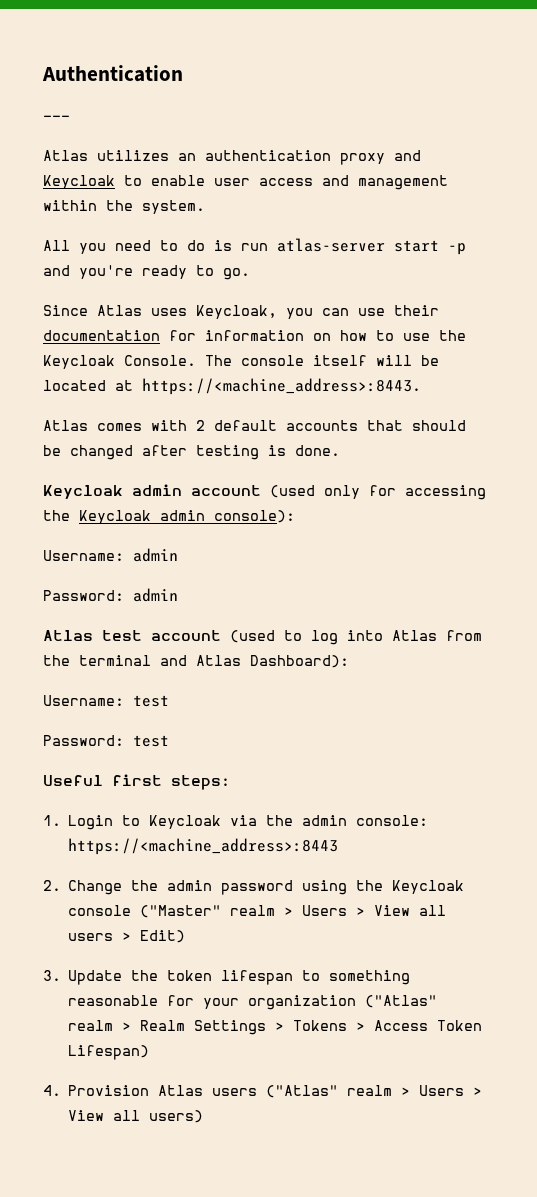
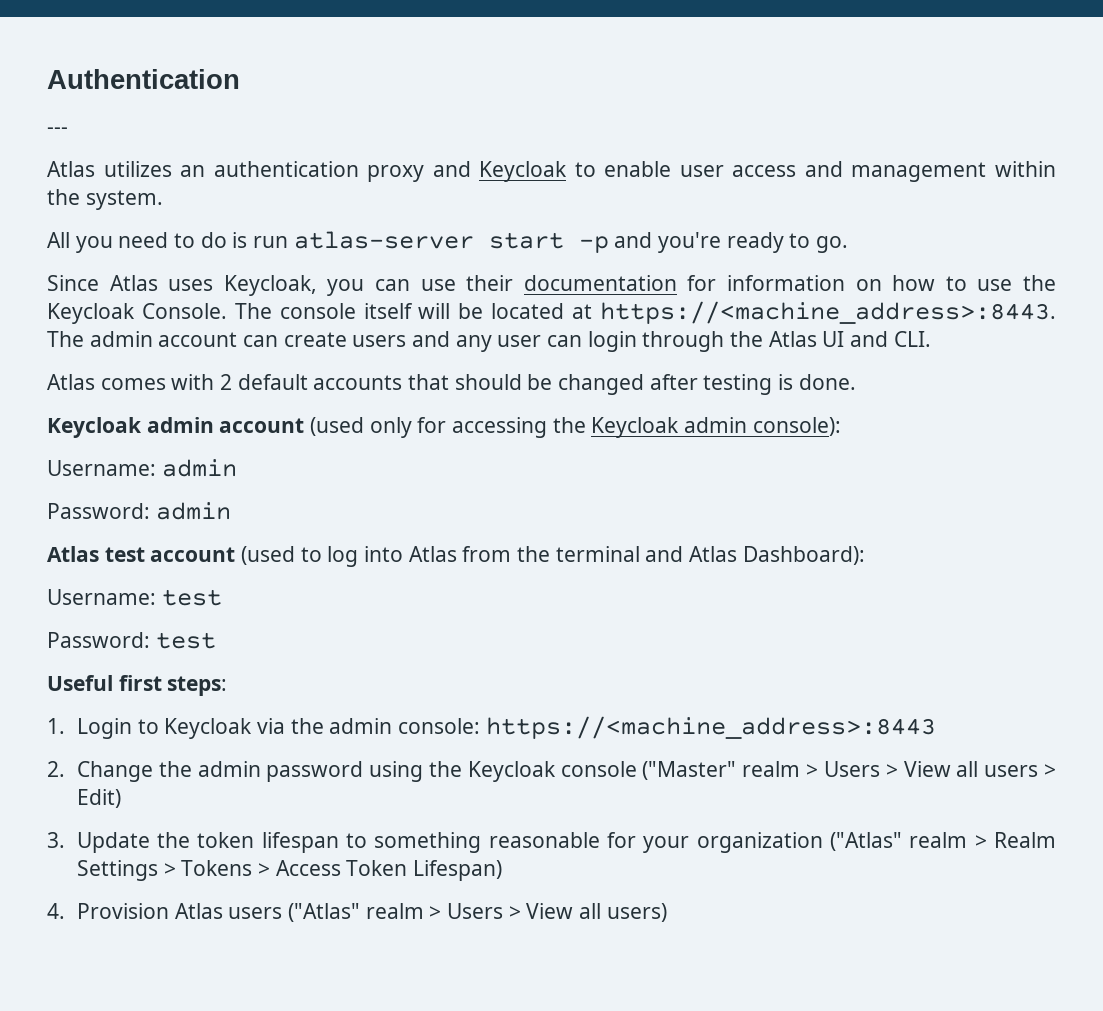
(421, 386) none -> [47,331,931,352] The admin account can create users and any user can login through the Atlas UI and CLI.

